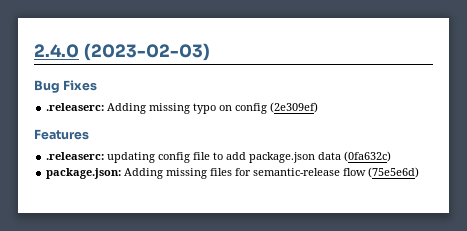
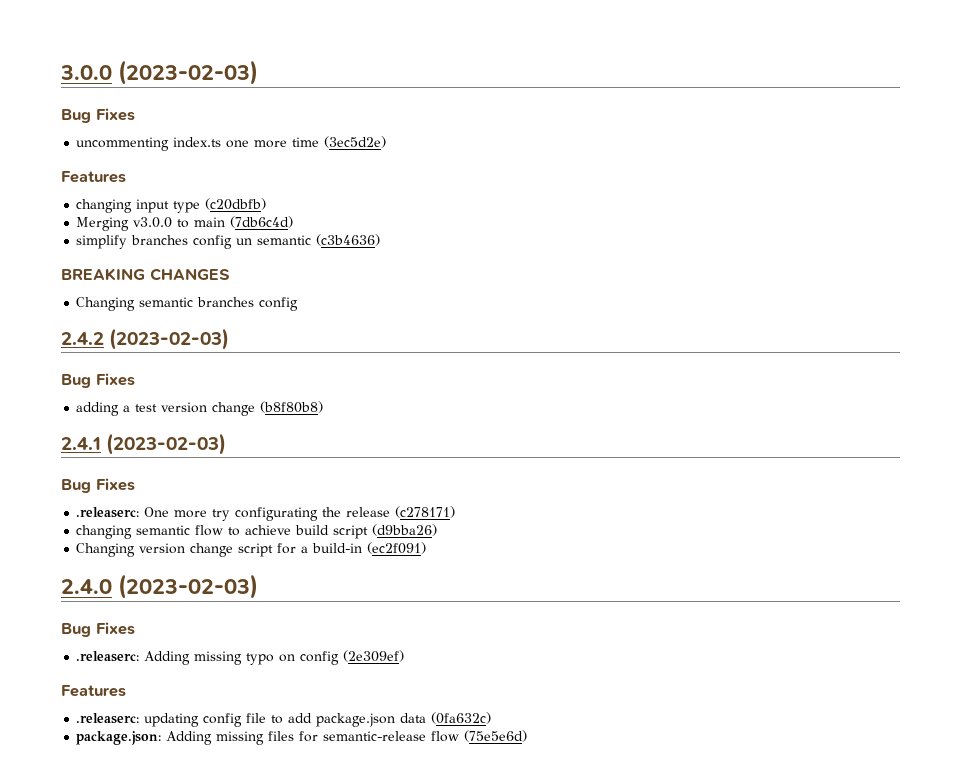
(34, 51) none -> [60,60,258,85] [61,108,135,123] [76,136,387,151] [61,171,126,183] [76,198,267,213] [76,216,294,231] [76,234,381,249] [61,268,230,281] [76,297,299,311] [61,328,230,350] [61,373,135,388] [76,401,324,416] [61,433,227,455] [61,478,135,493] [76,506,456,521] [76,524,438,539] [76,542,427,557] 3.0.0 (2023-02-03) // Bug Fixes // uncommenting index.ts one more time (3ec5d2e) // Features // changing input type (c20dbfb) // Merging v3.0.0 to main (7db6c4d) // simplify branches config un semantic (c3b4636) // BREAKING CHANGES // Changing semantic branches config // 2.4.2 (2023-02-03) // Bug Fixes // adding a test version change (b8f80b8) // 2.4.1 (2023-02-03) // Bug Fixes // .releaserc: One more try configurating the release (c278171) // changing semantic flow to achieve build script (d9bba26) // Changing version change script for a build-in (ec2f091) //

